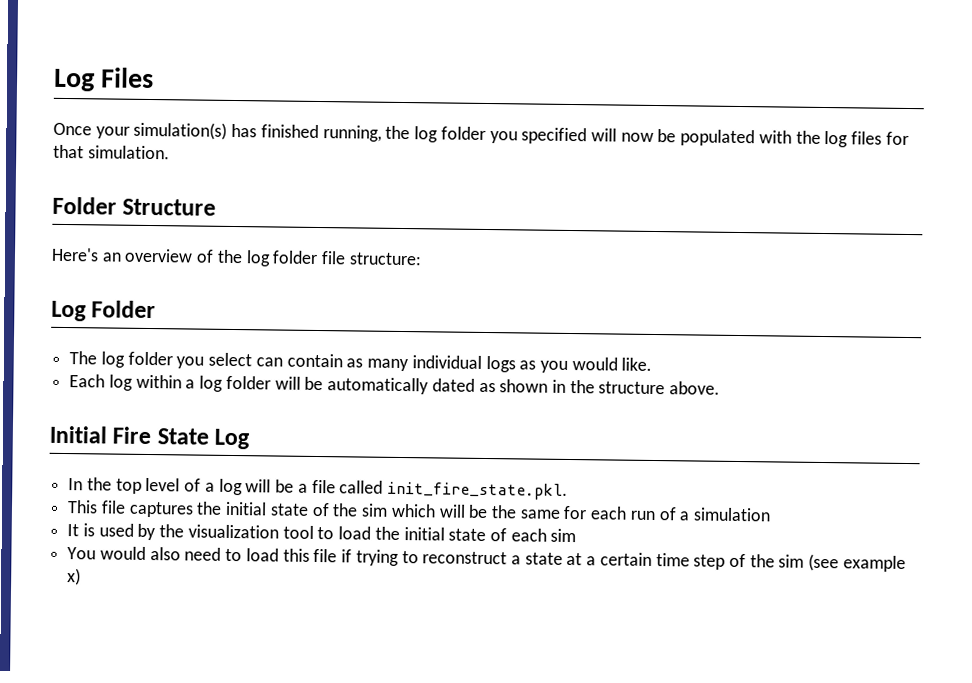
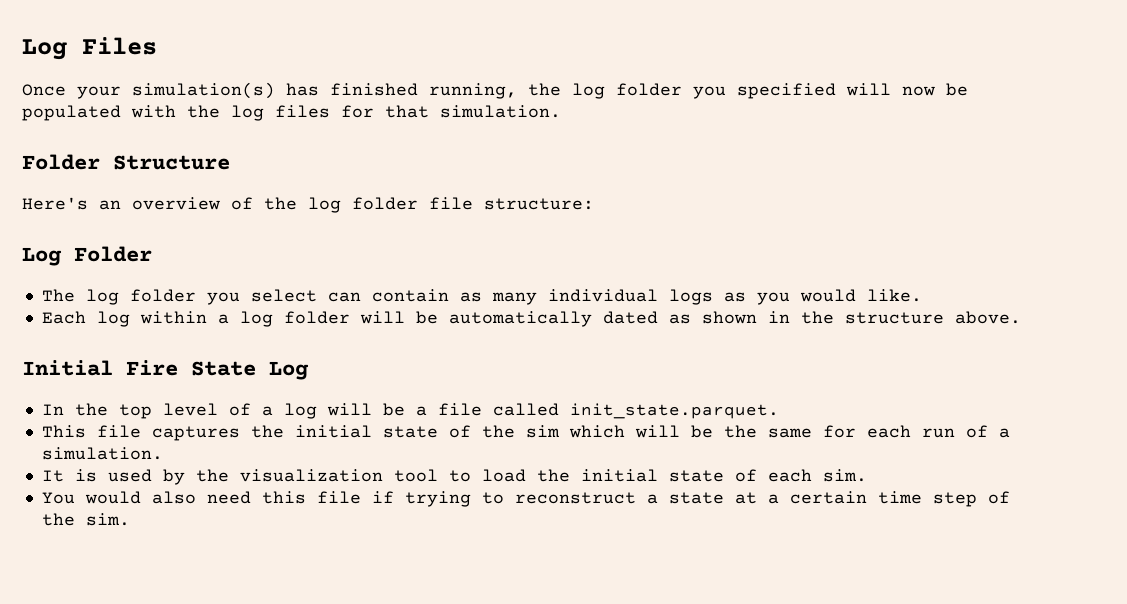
[386,481,568,500] init_fire_state.pkl. -> [569,403,779,419] init_state.parquet.
[693,507,772,522] simulation -> [41,447,163,460] simulation.
[550,528,577,543] sim -> [822,469,867,482] sim.
[225,548,279,562] to load -> (251, 497) none
[778,553,906,572] [67,568,82,586] sim (see example x) -> [85,513,130,526] sim.

